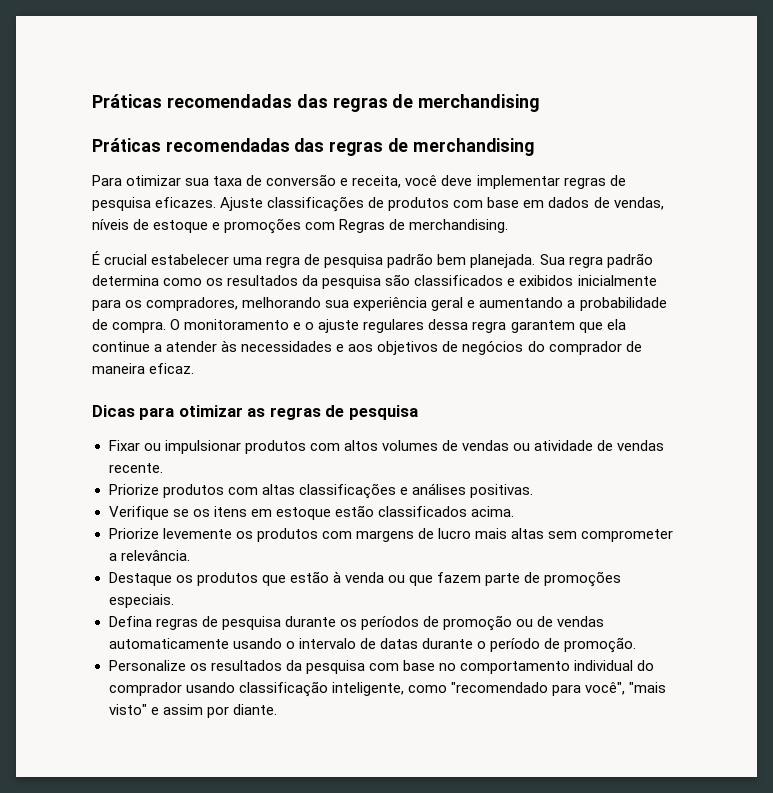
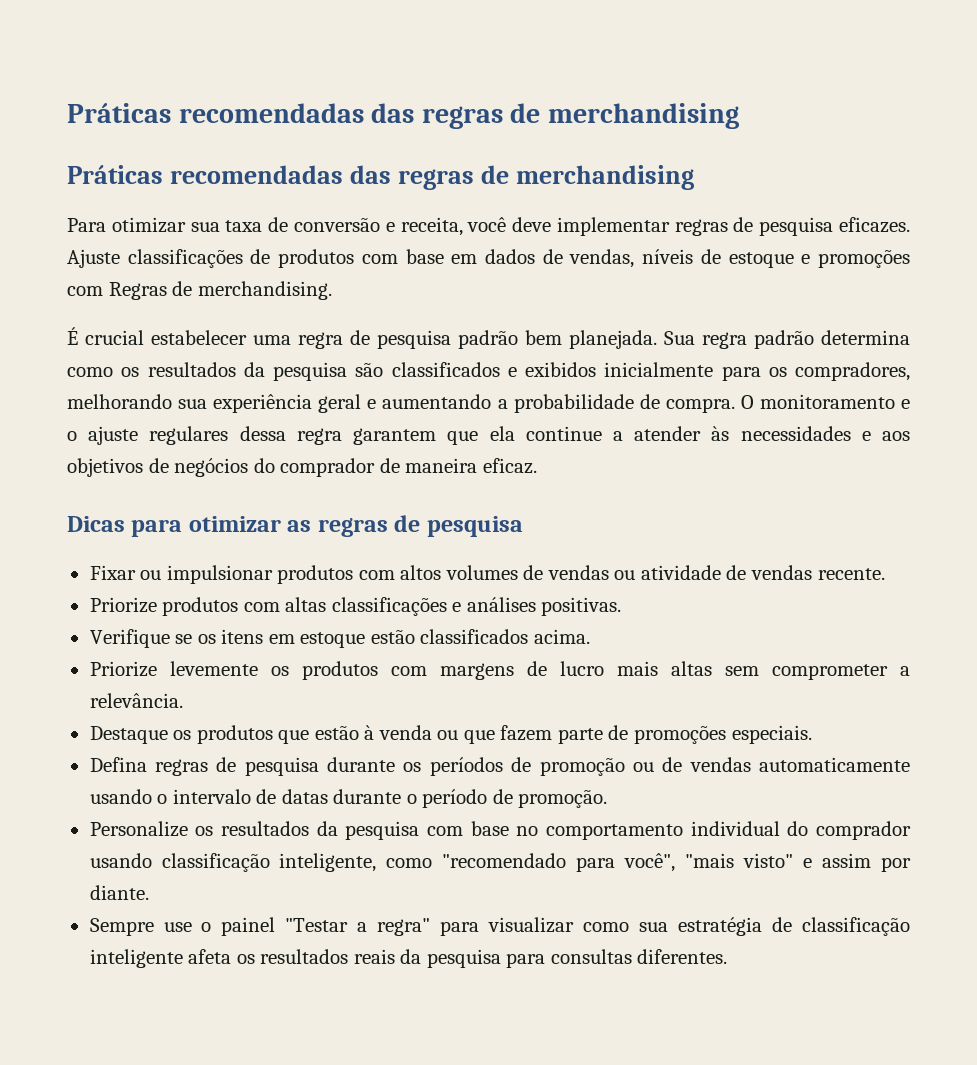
(277, 709) none -> [89,917,911,936] [89,949,728,968] // Sempre use o painel "Testar a regra" para visualizar como sua estratégia de classificação inteligente afeta os resultados reais da pesquisa para consultas diferentes.

